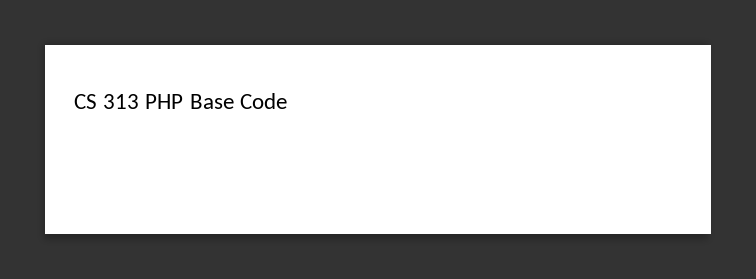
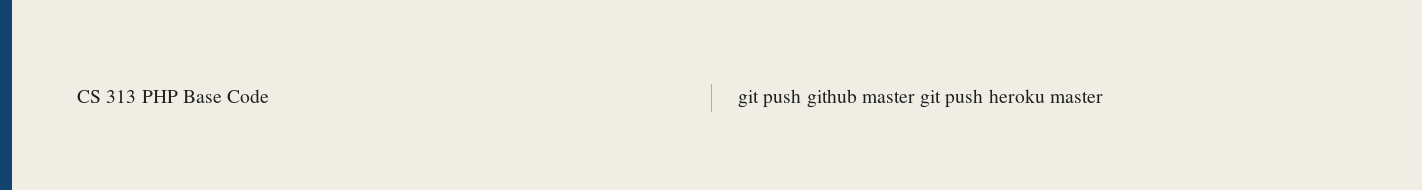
(287, 101) none -> [738,89,1103,108] // git push github master git push heroku master

